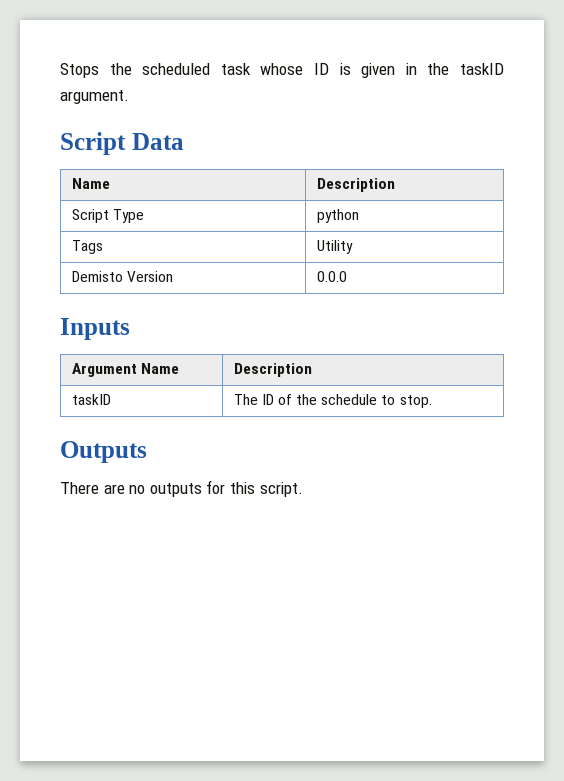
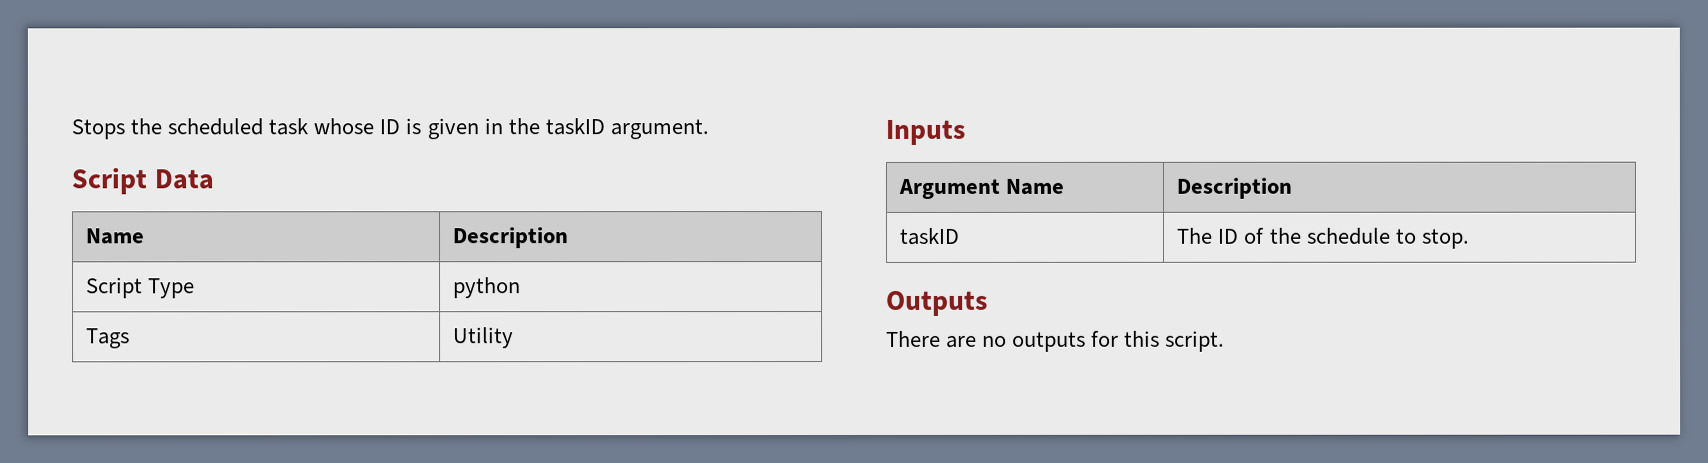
[71,271,173,282] [316,271,347,282] // Demisto Version | 0.0.0 -> (515, 338) none

